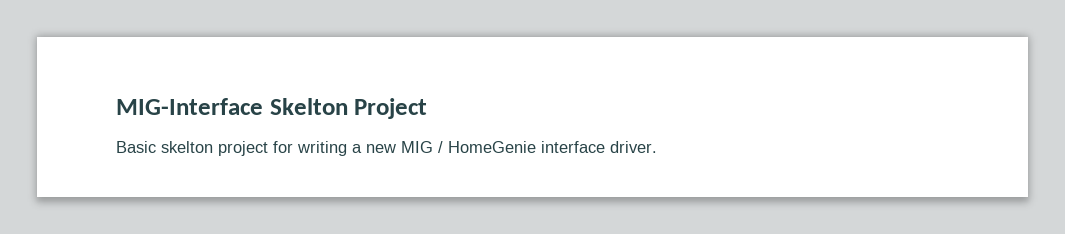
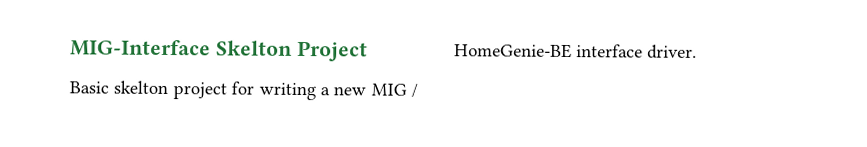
[448,141,536,153] HomeGenie -> [454,43,572,59] HomeGenie-BE

